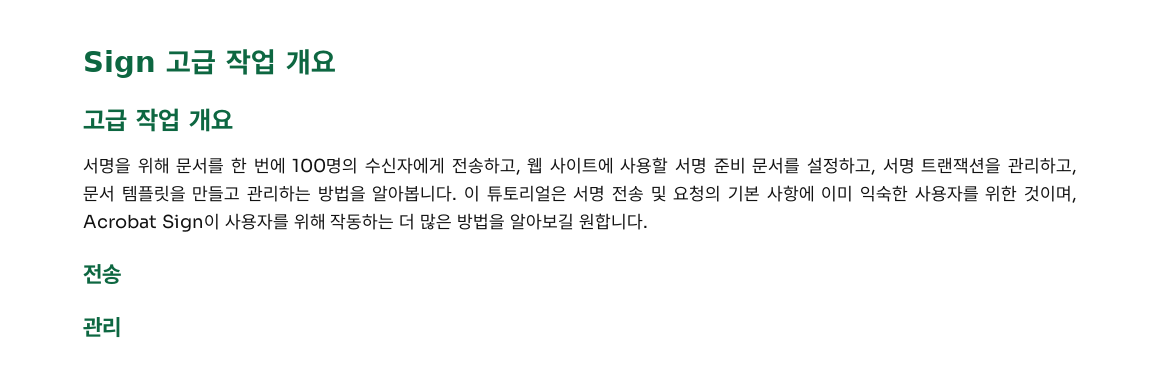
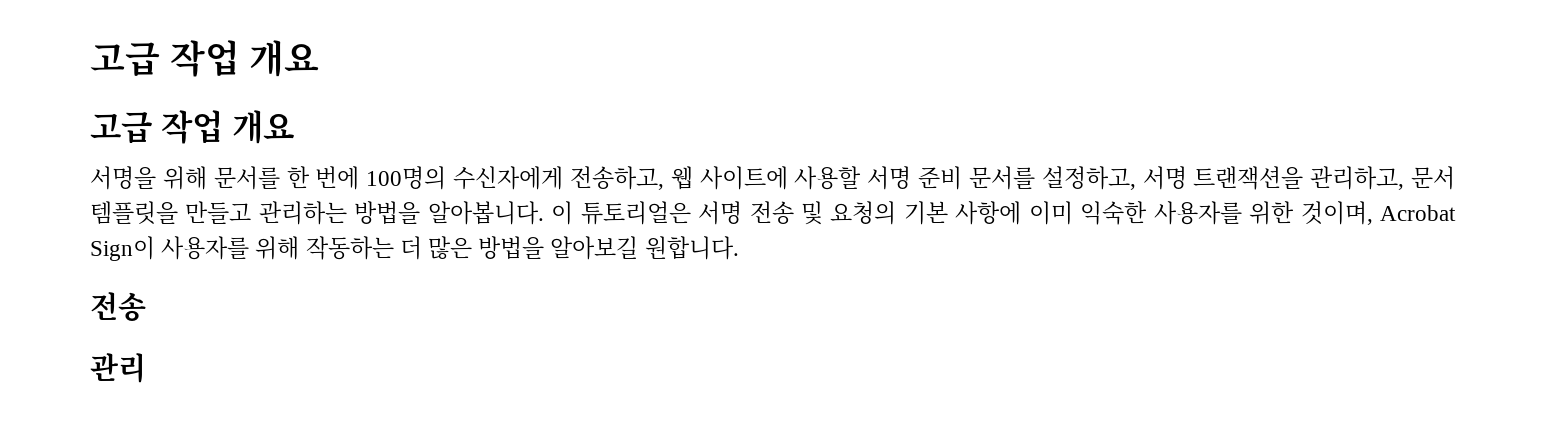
[83,50,156,78] Sign -> (90, 59) none

